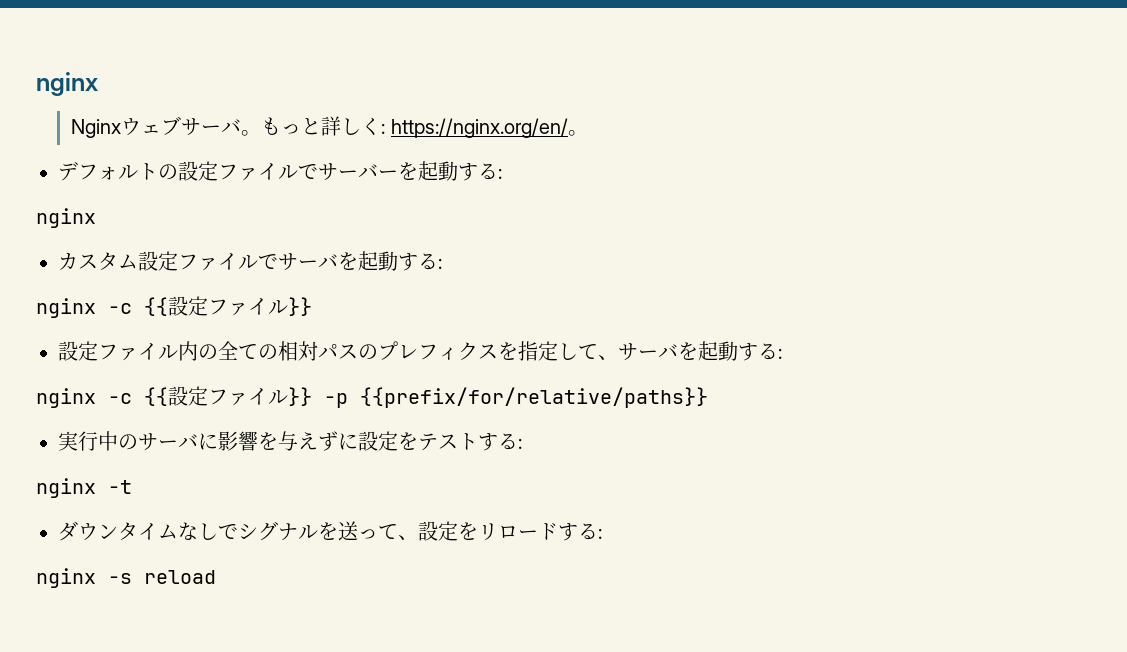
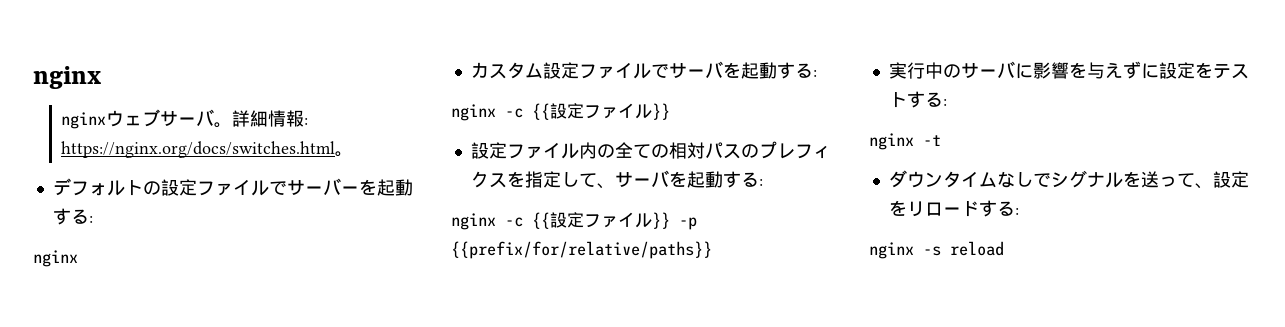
[36,72,98,96] [71,119,122,138] nginx // Nginx -> [33,66,101,89] [61,112,107,129] nginx // nginx
[261,116,568,138] もっと詳しく: https://nginx.org/en/ -> [232,110,309,127] [61,141,336,158] 詳細情報: https://nginx.org/docs/switches.html

